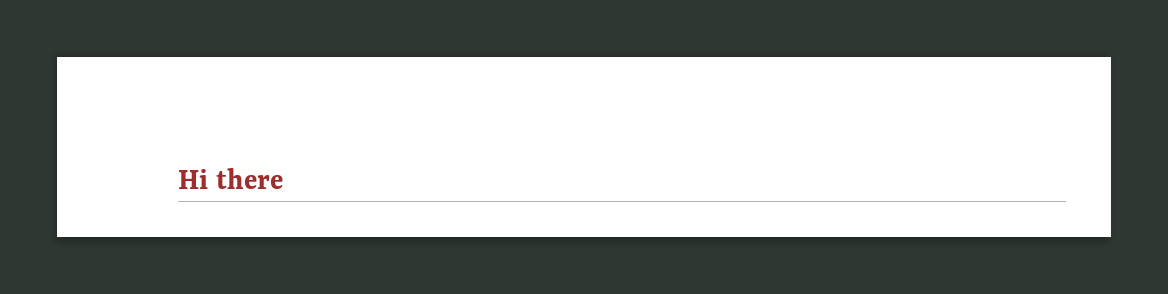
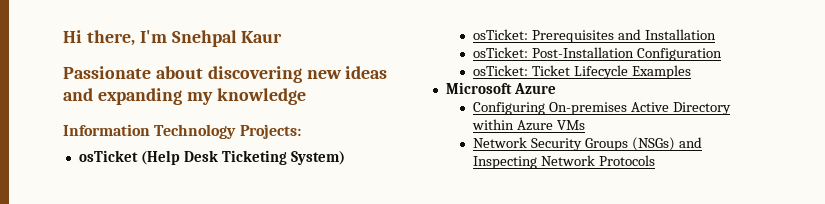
[216,168,284,189] there -> [86,30,283,47] [63,66,388,83] [63,88,306,105] [63,124,301,139] [78,150,345,165] [473,29,717,43] [473,47,723,61] [473,65,692,79] [445,82,556,94] [473,102,732,115] [472,119,586,131] [473,137,703,151] [473,155,656,169] there, I'm Snehpal Kaur // Passionate about discovering new ideas and expanding my knowledge // Information Technology Projects: // osTicket (Help Desk Ticketing System) // osTicket: Prerequisites and Installation // osTicket: Post-Installation Configuration // osTicket: Ticket Lifecycle Examples // Microsoft Azure // Configuring On-premises Active Directory within Azure VMs // Network Security Groups (NSGs) and Inspecting Network Protocols

